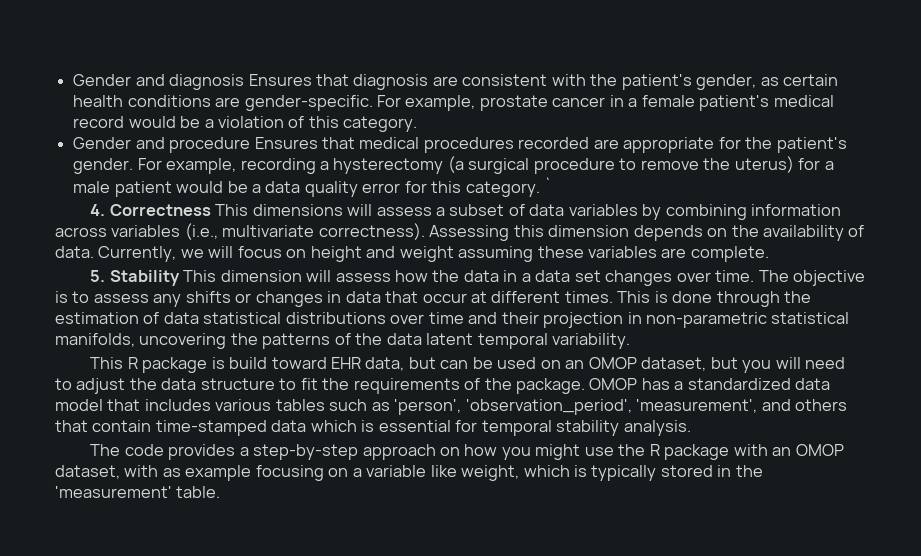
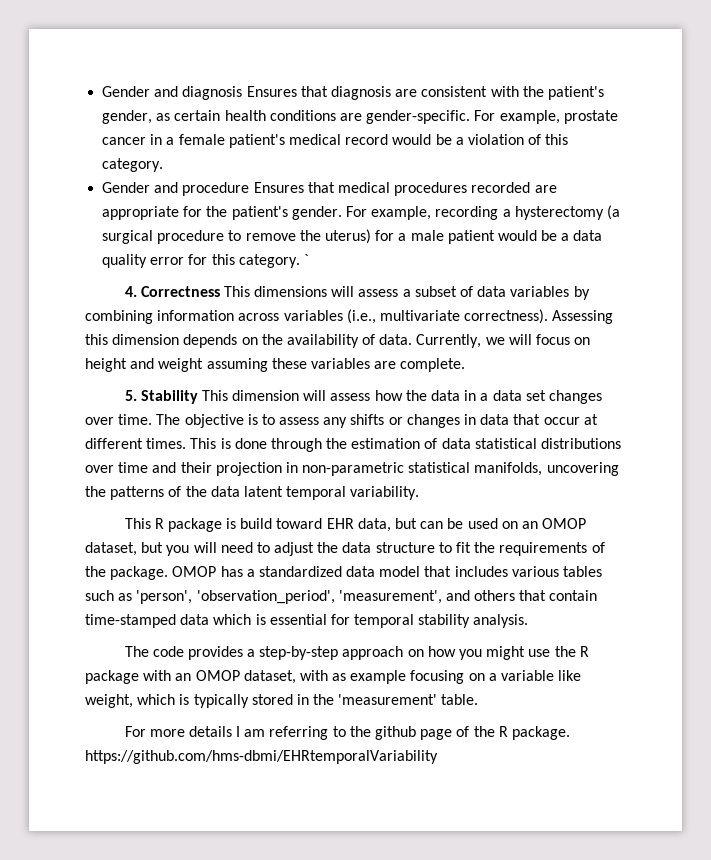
(221, 492) none -> [124,726,570,740] [85,750,438,764] // For more details I am referring to the github page of the R package. https://github.com/hms-dbmi/EHRtemporalVariability

